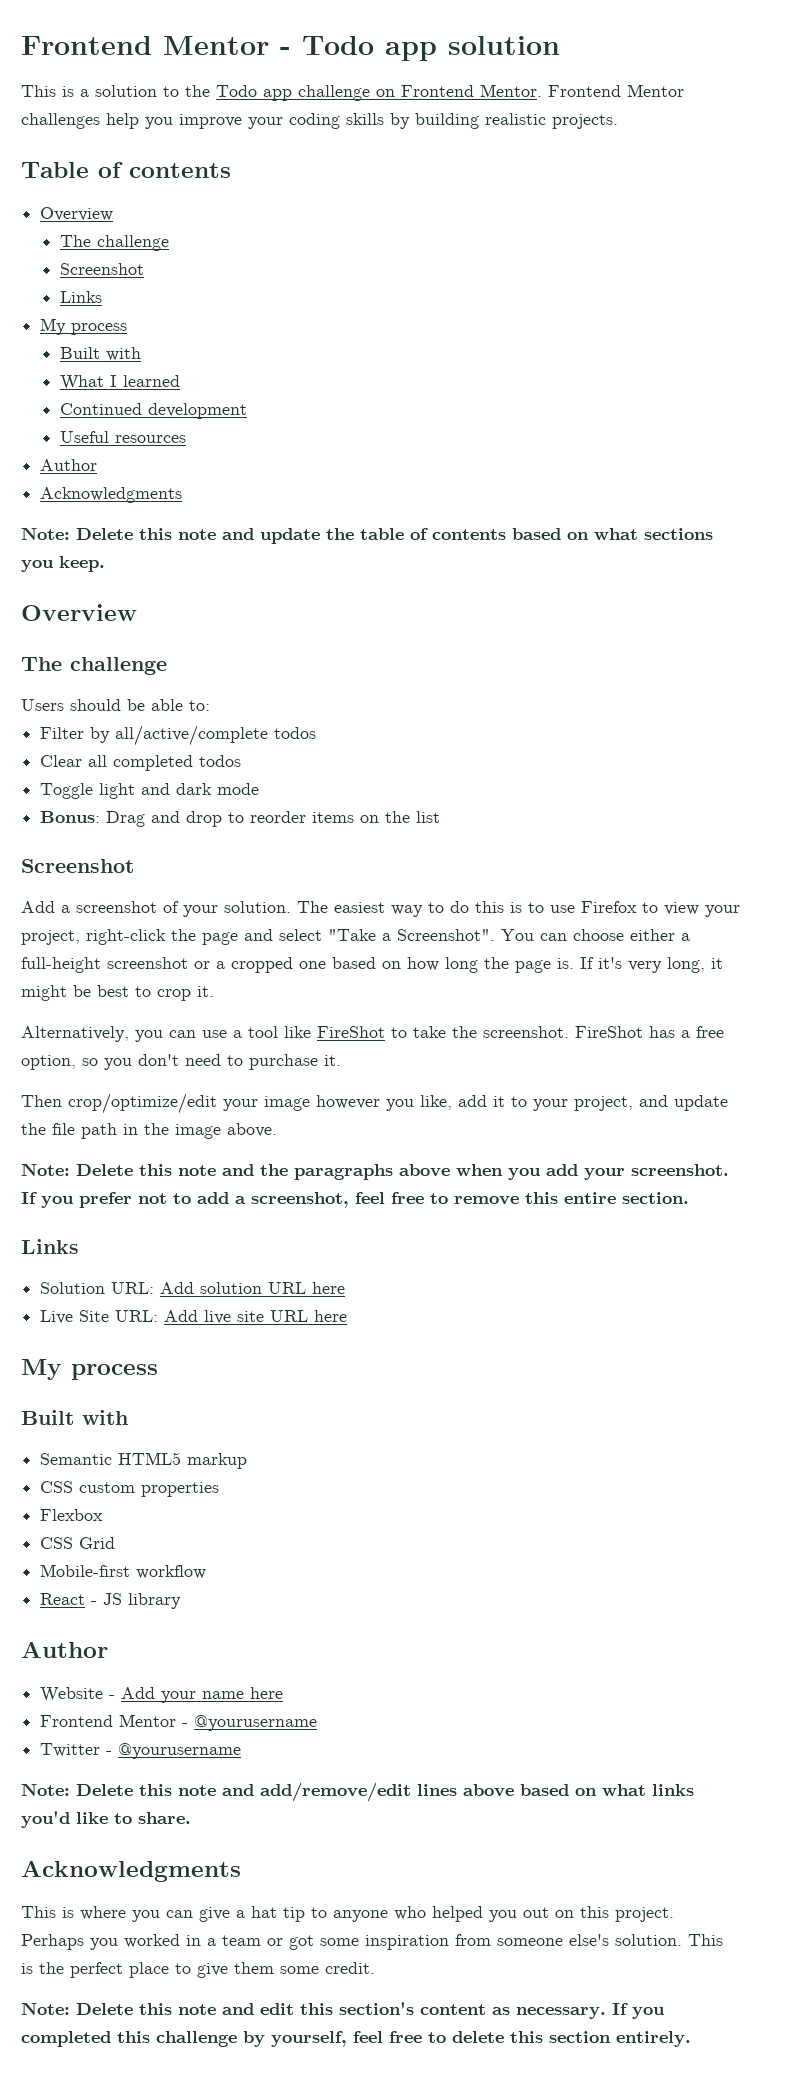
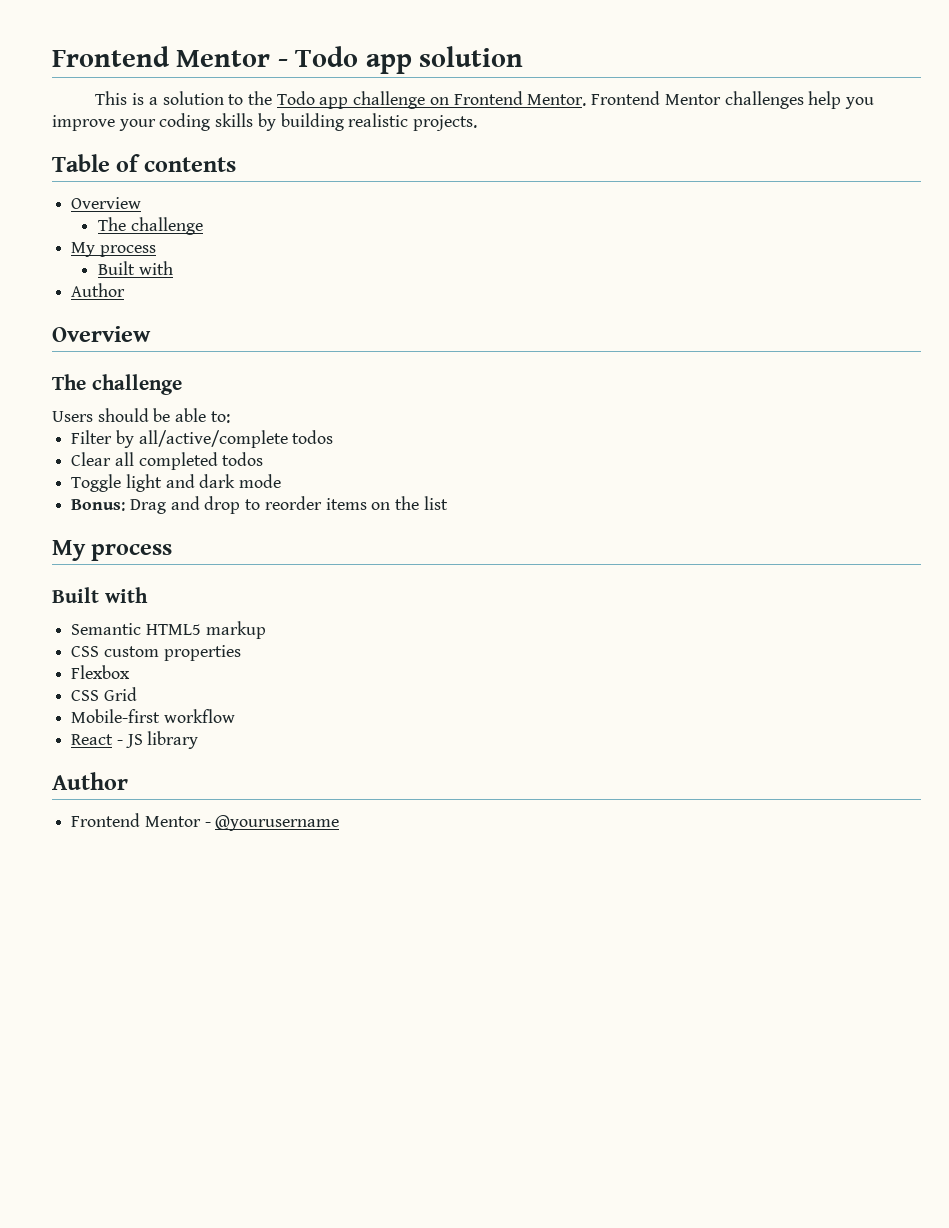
[59,263,144,275] [59,291,102,303] [40,318,128,335] [59,347,141,361] [59,375,180,390] [59,403,247,419] [59,431,186,443] [40,459,98,471] [40,487,183,503] [21,527,713,544] [21,556,105,572] // Screenshot // Links // My process // Built with // What I learned // Continued development // Useful resources // Author // Acknowledgments // Note: Delete this note and update the table of contents based on what sections you keep. -> [71,242,156,257] [97,261,173,275] [71,283,126,297] // My process // Built with // Author
[21,859,134,873] [21,901,740,917] [21,929,690,945] [21,957,723,973] [21,985,214,1001] [21,1026,724,1042] [21,1054,341,1070] [21,1093,728,1114] [21,1123,277,1139] [21,1163,729,1180] [21,1192,689,1208] [21,1239,79,1254] [40,1282,346,1294] [40,1310,348,1324] // Screenshot // Add a screenshot of your solution. The easiest way to do this is to use Firefox to view your project, right-click the page and select "Take a Screenshot". You can choose either a full-height screenshot or a cropped one based on how long the page is. If it's very long, it might be best to crop it. // Alternatively, you can use a tool like FireShot to take the screenshot. FireShot has a free option, so you don't need to purchase it. // Then crop/optimize/edit your image however you like, add it to your project, and update the file path in the image above. // Note: Delete this note and the paragraphs above when you add your screenshot. If you prefer not to add a screenshot, feel free to remove this entire section. // Links // Solution URL: Add solution URL here // Live Site URL: Add live site URL here -> (448, 503) none
[40,1687,284,1703] [40,1714,318,1731] [40,1743,242,1759] [21,1782,694,1802] [21,1811,191,1828] [21,1860,241,1882] [21,1906,674,1922] [21,1934,723,1950] [21,1962,375,1978] [21,2002,665,2019] [21,2031,691,2047] Website - Add your name here // Frontend Mentor - @yourusername // Twitter - @yourusername // Note: Delete this note and add/remove/edit lines above based on what links you'd like to share. // Acknowledgments // This is where you can give a hat tip to anyone who helped you out on this project. Perhaps you worked in a team or got some inspiration from someone else's solution. This is the perfect place to give them some credit. // Note: Delete this note and edit this section's content as necessary. If you completed this challenge by yourself, feel free to delete this section entirely. -> [71,813,340,831] Frontend Mentor - @yourusername

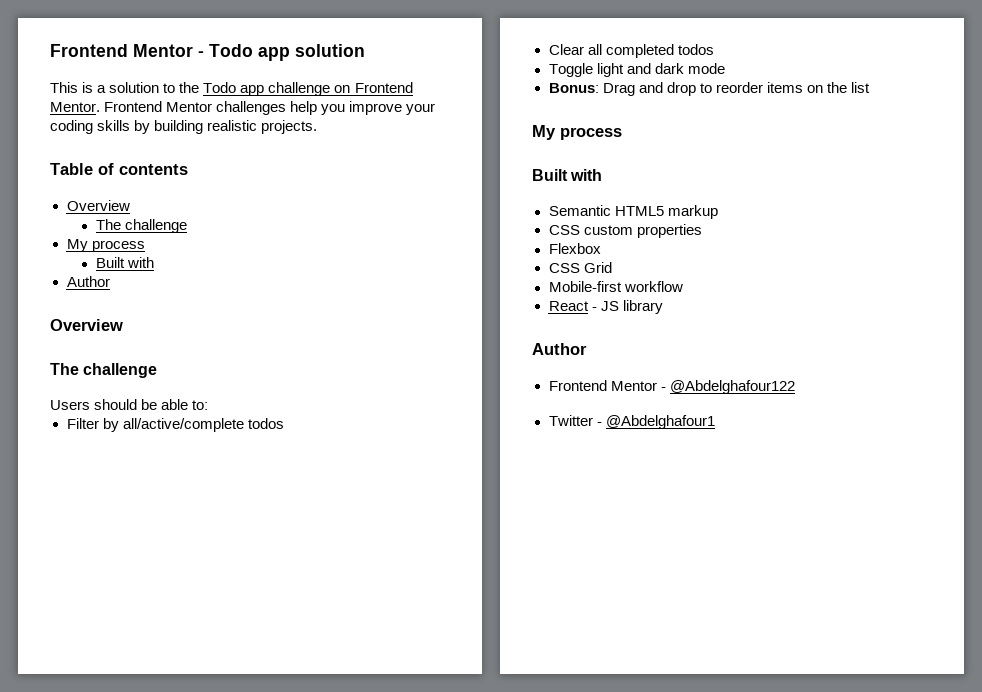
[215,815,340,831] @yourusername -> [669,380,795,394] [548,415,715,429] @Abdelghafour122 // Twitter - @Abdelghafour1

